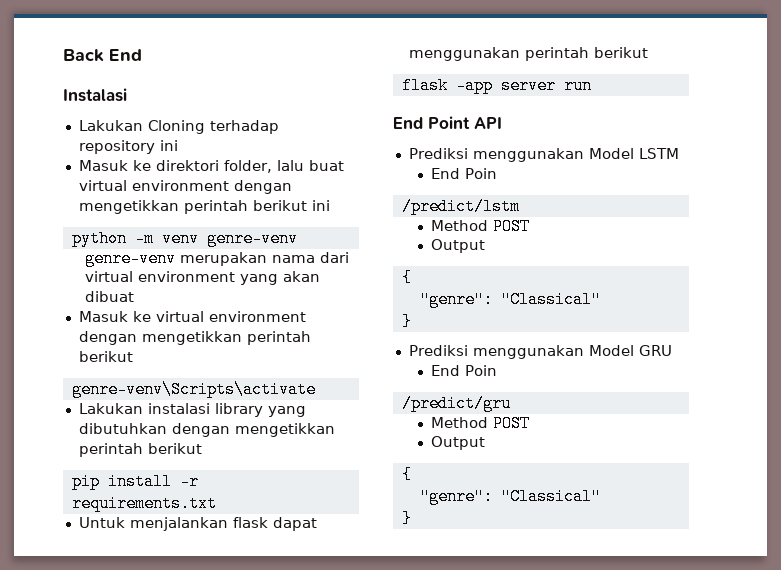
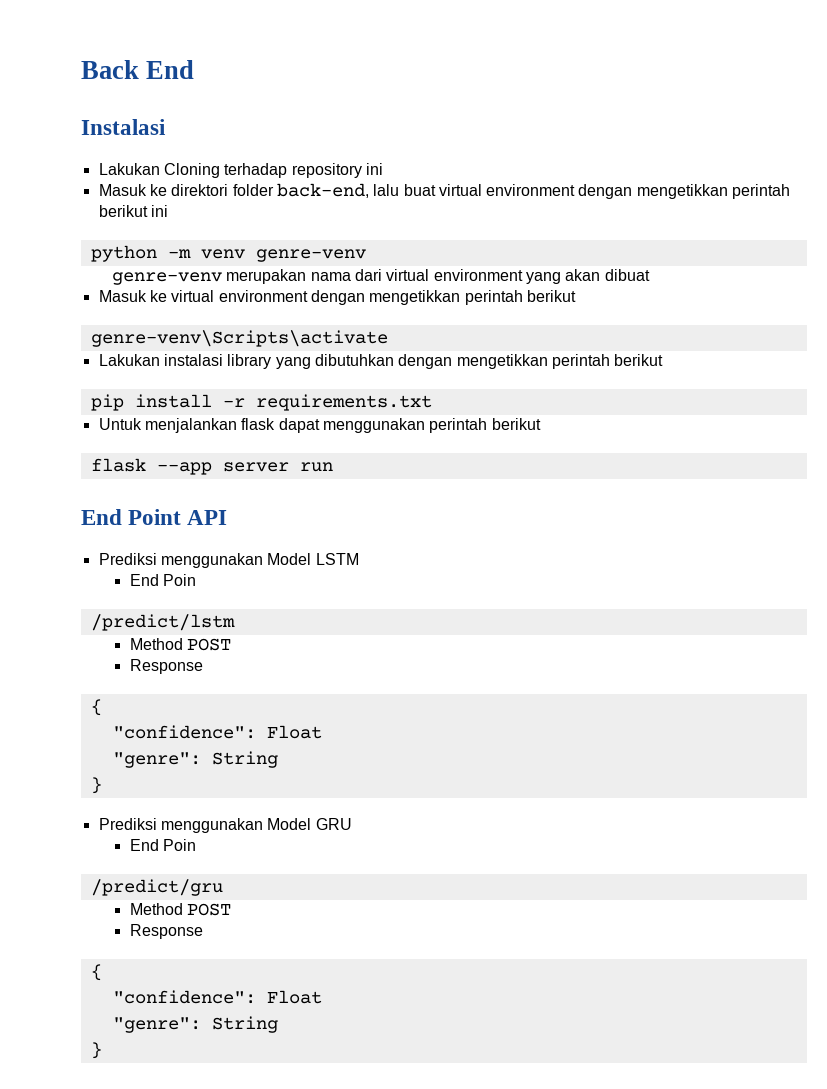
[223,160,272,173] folder, -> [232,183,369,198] folder back-end,
[455,77,493,94] -app -> [156,462,212,475] --app
[430,239,485,253] [401,269,412,286] [419,291,601,308] Output // { // "genre": "Classical" -> [129,659,203,674] [90,699,102,716] [112,725,322,739] [112,751,278,768] Response // { // "confidence": Float // "genre": String
[430,436,485,450] [401,466,412,483] [419,488,601,505] Output // { // "genre": "Classical" -> [129,924,203,939] [90,964,102,981] [112,990,322,1004] [112,1016,278,1033] Response // { // "confidence": Float // "genre": String

